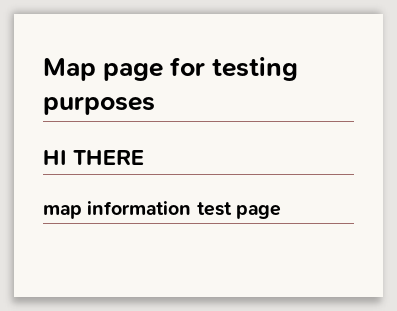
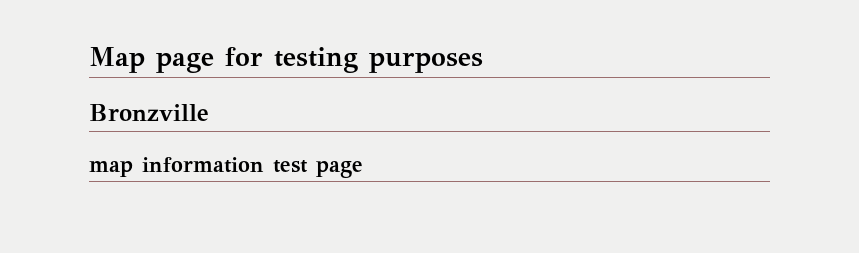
[43,150,145,165] HI THERE -> [89,104,209,121] Bronzville

